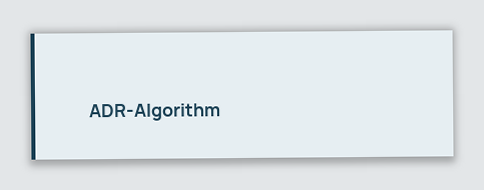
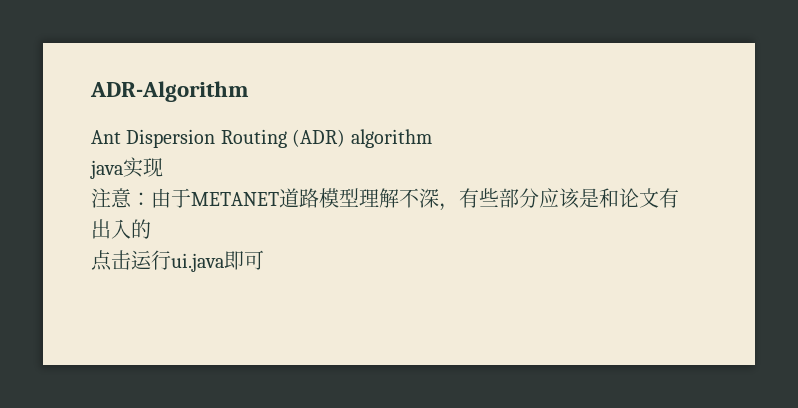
(221, 112) none -> [91,129,432,148] [90,157,163,179] [91,188,679,211] [91,219,151,239] [91,250,264,272] // Ant Dispersion Routing (ADR) algorithm // java实现 // 注意：由于METANET道路模型理解不深，有些部分应该是和论文有出入的 // 点击运行ui.java即可

